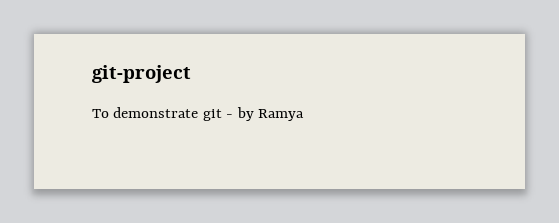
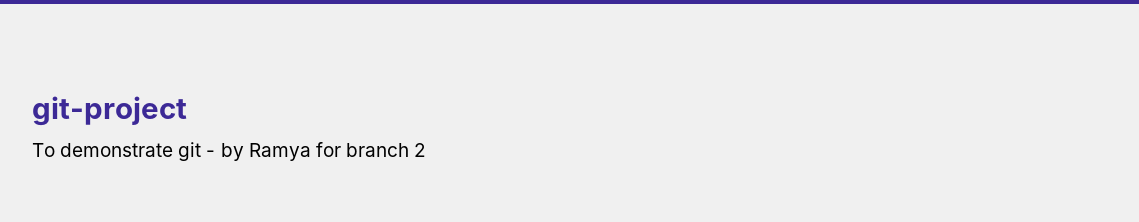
(305, 115) none -> [315,142,427,157] for branch 2

